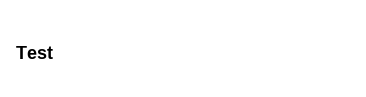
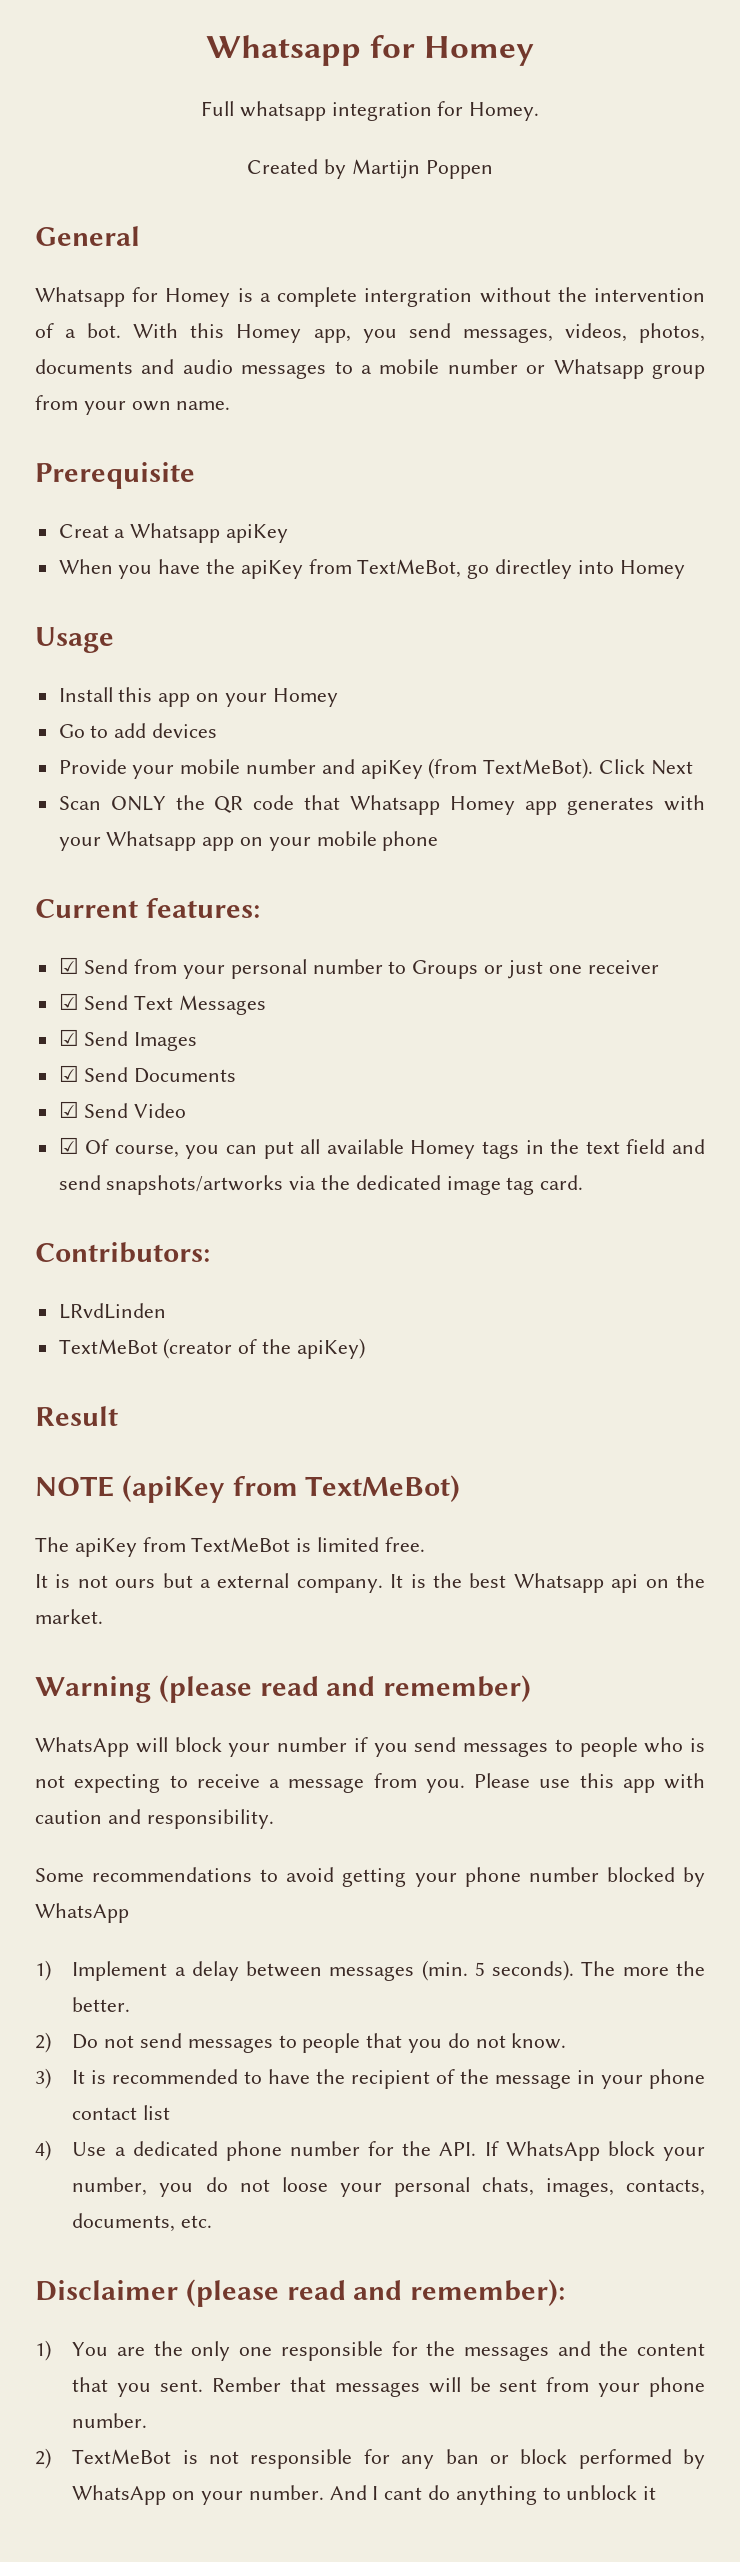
[16,46,53,59] Test -> [205,35,535,66] [200,101,540,121] [247,159,493,179] [35,226,140,246] [35,287,705,307] [35,323,705,343] [35,359,705,379] [35,395,231,415] [35,462,195,489] [58,523,289,543] [58,559,685,579] [35,627,114,653] [58,687,338,707] [58,723,218,738] [58,758,693,779] [58,795,705,815] [58,831,439,851] [35,898,260,918] [58,957,659,979] [58,993,267,1015] [58,1029,198,1051] [58,1065,237,1083] [58,1101,187,1118] [58,1137,705,1159] [58,1175,584,1195] [35,1242,210,1263] [58,1303,166,1319] [58,1338,365,1359] [35,1406,118,1426] [35,1475,461,1503] [35,1537,425,1557] [35,1573,705,1593] [35,1609,103,1624] [35,1675,532,1703] [35,1737,705,1757] [35,1773,705,1793] [35,1809,274,1829] [35,1867,705,1887] [35,1903,129,1923] [35,1960,706,1981] [72,1997,131,2012] [35,2032,567,2053] [35,2068,706,2089] [72,2105,171,2120] [35,2140,706,2161] [72,2177,706,2197] [72,2213,213,2232] [35,2279,566,2307] [35,2340,705,2361] [72,2377,705,2397] [72,2413,148,2428] [35,2448,705,2469] [72,2485,657,2505] Whatsapp for Homey // Full whatsapp integration for Homey. // Created by Martijn Poppen // General // Whatsapp for Homey is a complete intergration without the intervention of a bot. With this Homey app, you send messages, videos, photos, documents and audio messages to a mobile number or Whatsapp group from your own name. // Prerequisite // Creat a Whatsapp apiKey // When you have the apiKey from TextMeBot, go directley into Homey // Usage // Install this app on your Homey // Go to add devices // Provide your mobile number and apiKey (from TextMeBot). Click Next // Scan ONLY the QR code that Whatsapp Homey app generates with your Whatsapp app on your mobile phone // Current features: // ☑ Send from your personal number to Groups or just one receiver // ☑ Send Text Messages // ☑ Send Images // ☑ Send Documents // ☑ Send Video // ☑ Of course, you can put all available Homey tags in the text field and send snapshots/artworks via the dedicated image tag card. // Contributors: // LRvdLinden // TextMeBot (creator of the apiKey) // Result // NOTE (apiKey from TextMeBot) // The apiKey from TextMeBot is limited free. // It is not ours but a external company. It is the best Whatsapp api on the market. // Warning (please read and remember) // WhatsApp will block your number if you send messages to people who is not expecting to receive a message from you. Please use this app with caution and responsibility. // Some recommendations to avoid getting your phone number blocked by WhatsApp // 1) Implement a delay between messages (min. 5 seconds). The more the better. // 2) Do not send messages to people that you do not know. // 3) It is recommended to have the recipient of the message in your phone contact list // 4) Use a dedicated phone number for the API. If WhatsApp block your number, you do not loose your personal chats, images, contacts, documents, etc. // Disclaimer (please read and remember): // 1) You are the only one responsible for the messages and the content that you sent. Rember that messages will be sent from your phone number. // 2) TextMeBot is not responsible for any ban or block performed by WhatsApp on your number. And I cant do anything to unblock it

